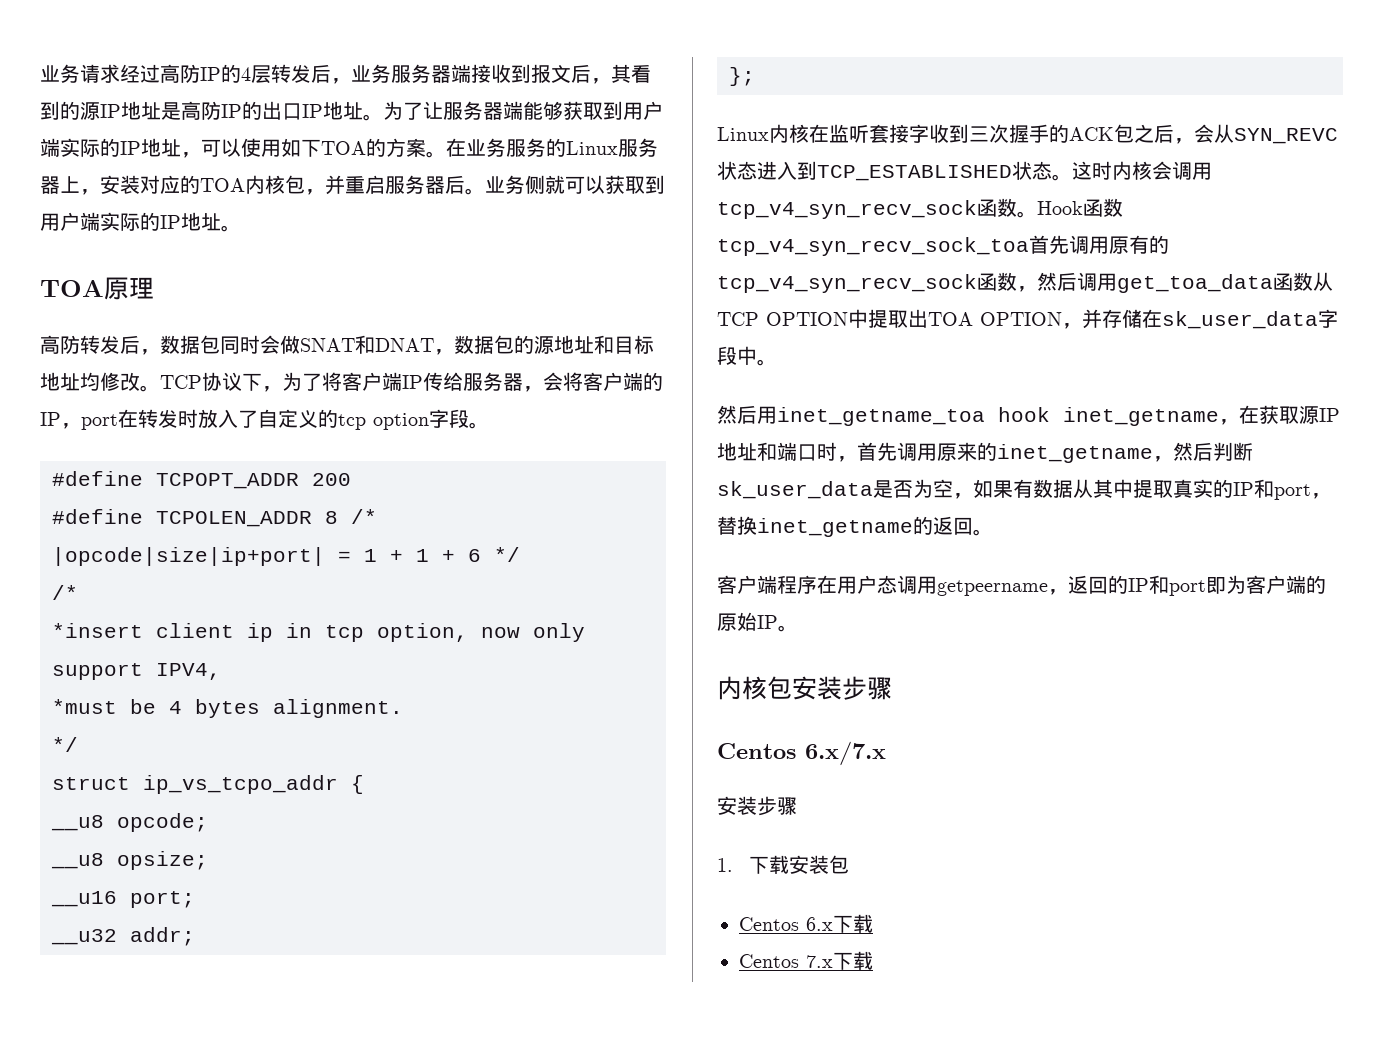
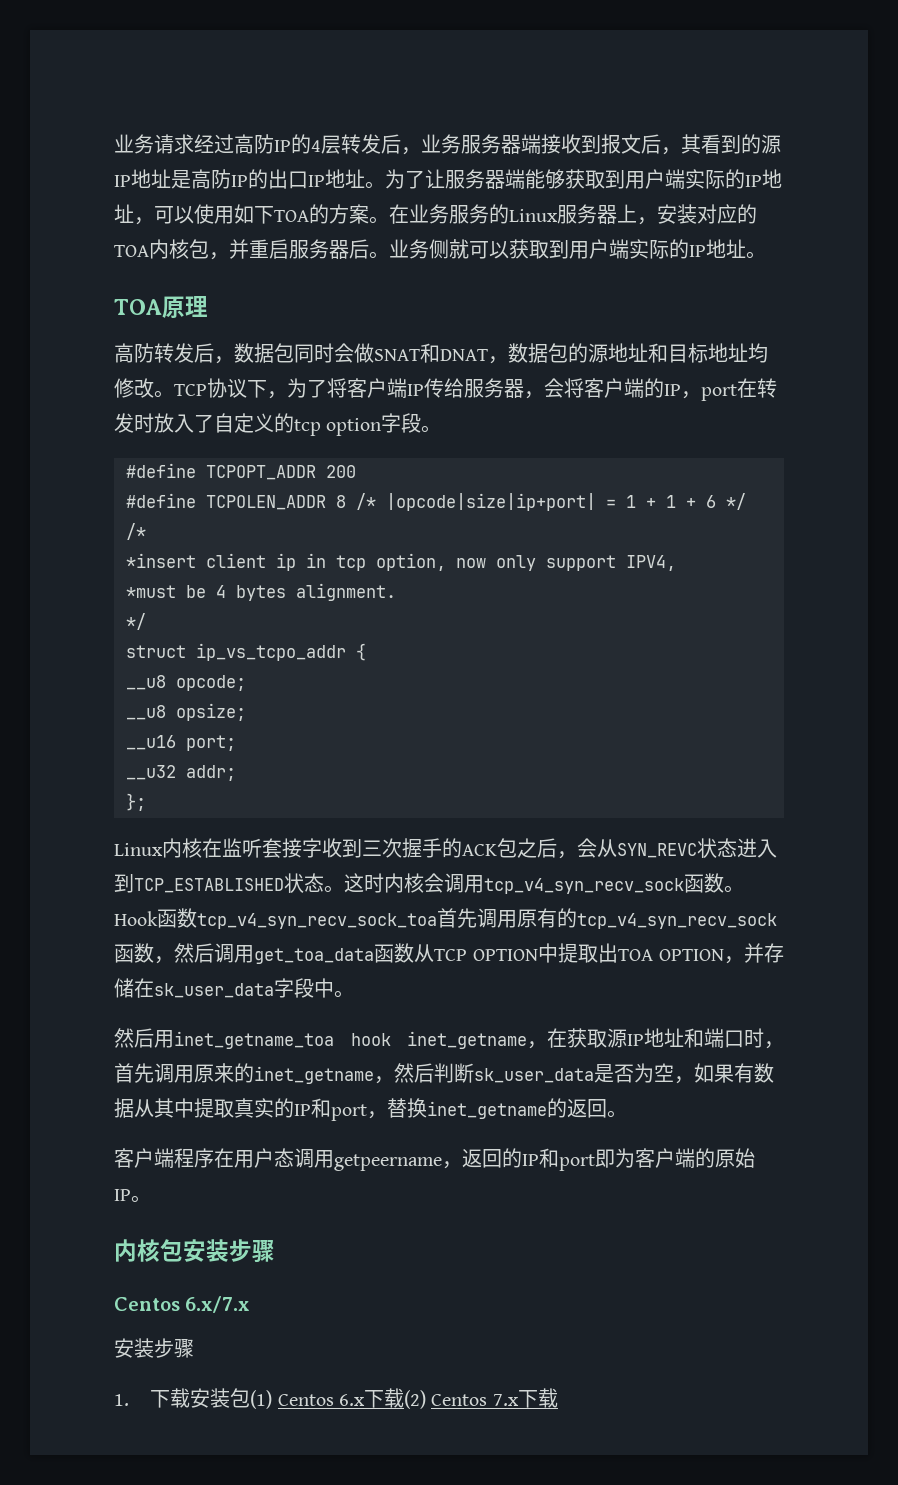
(849, 864) // -> [250,1390,273,1409] (1)
(873, 923) // -> [404,1390,427,1409] (2)

